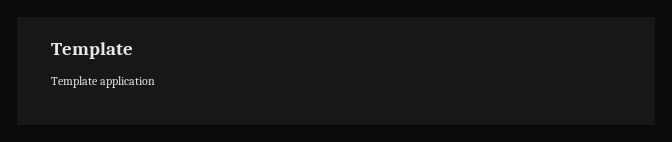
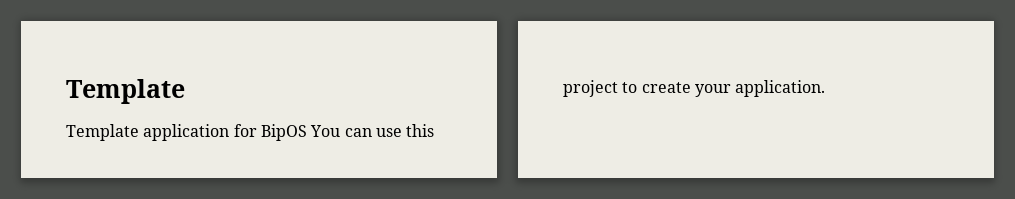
(156, 82) none -> [233,124,435,141] [563,80,826,97] for BipOS You can use this project to create your application.

